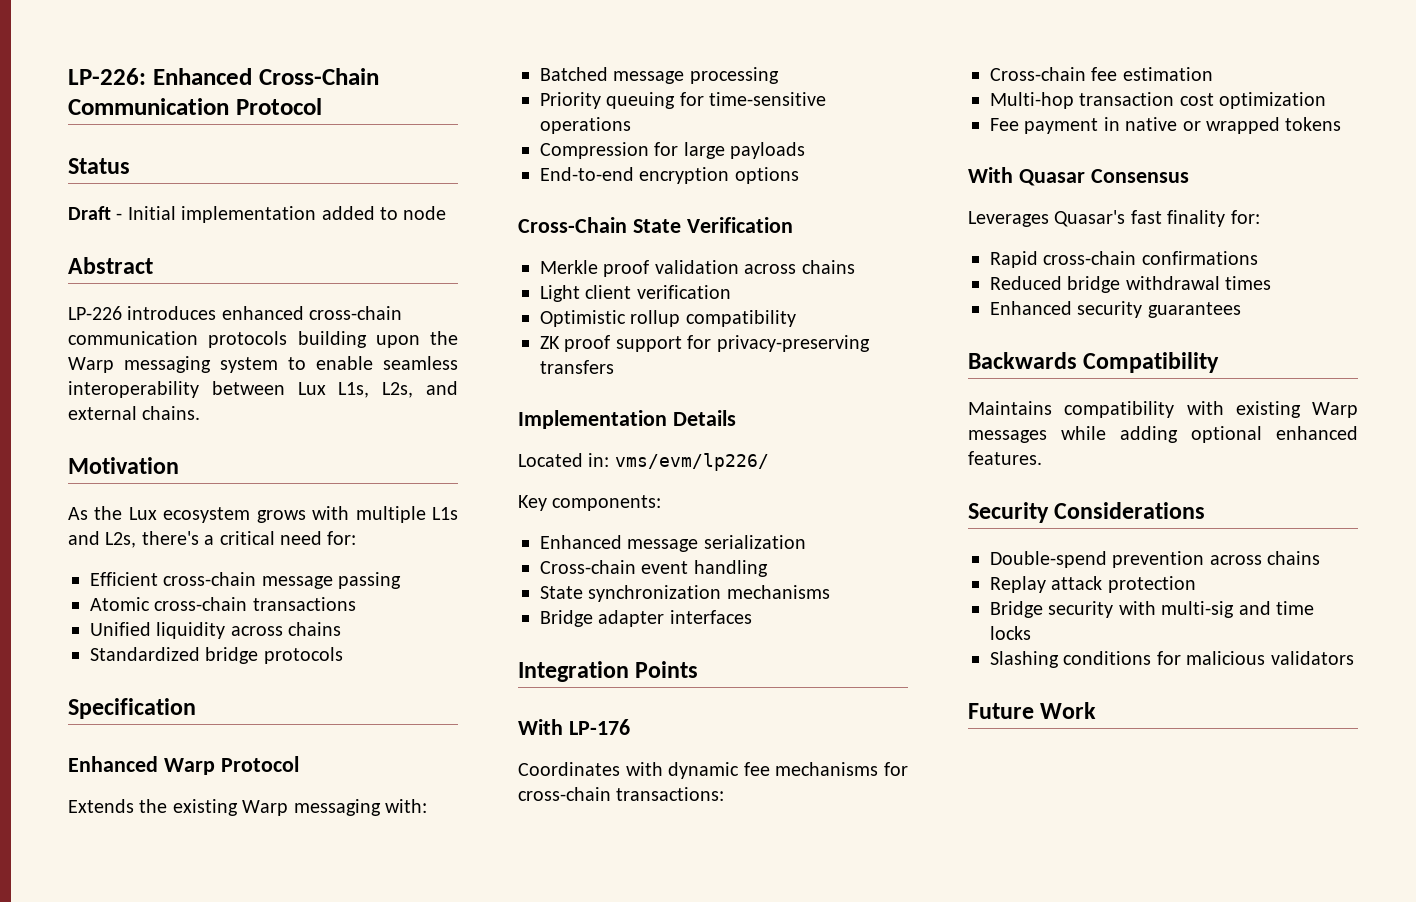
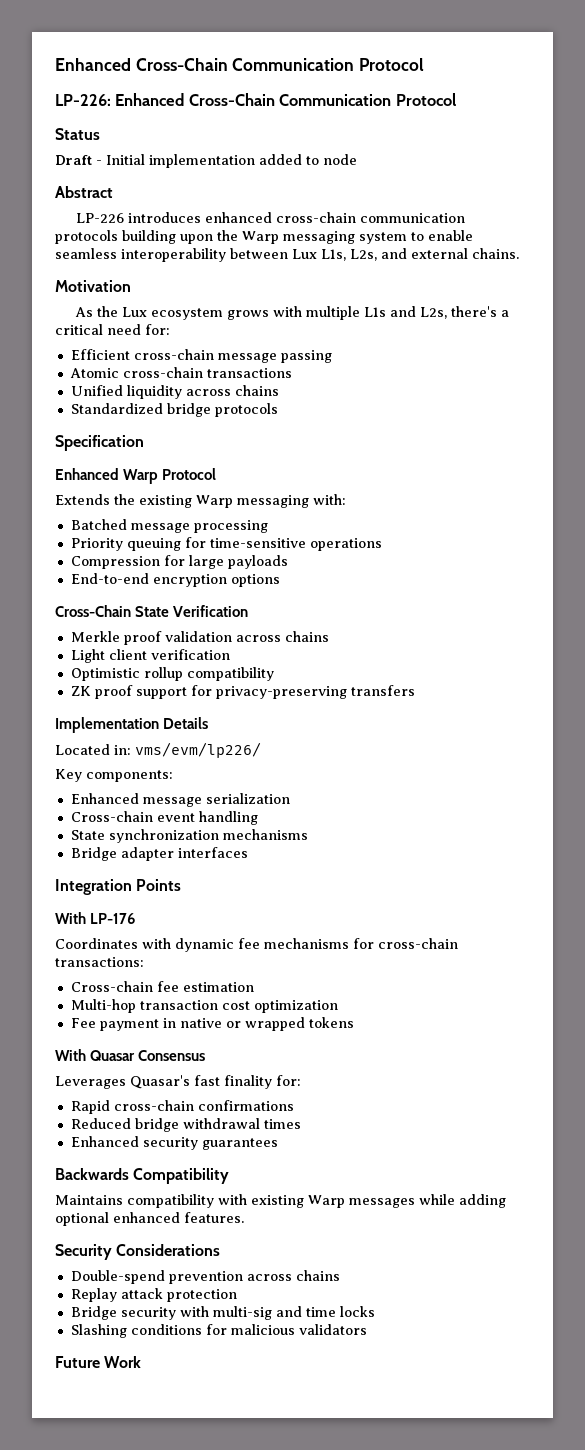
(68, 76) none -> [55,58,425,71] Enhanced Cross-Chain Communication Protocol //

